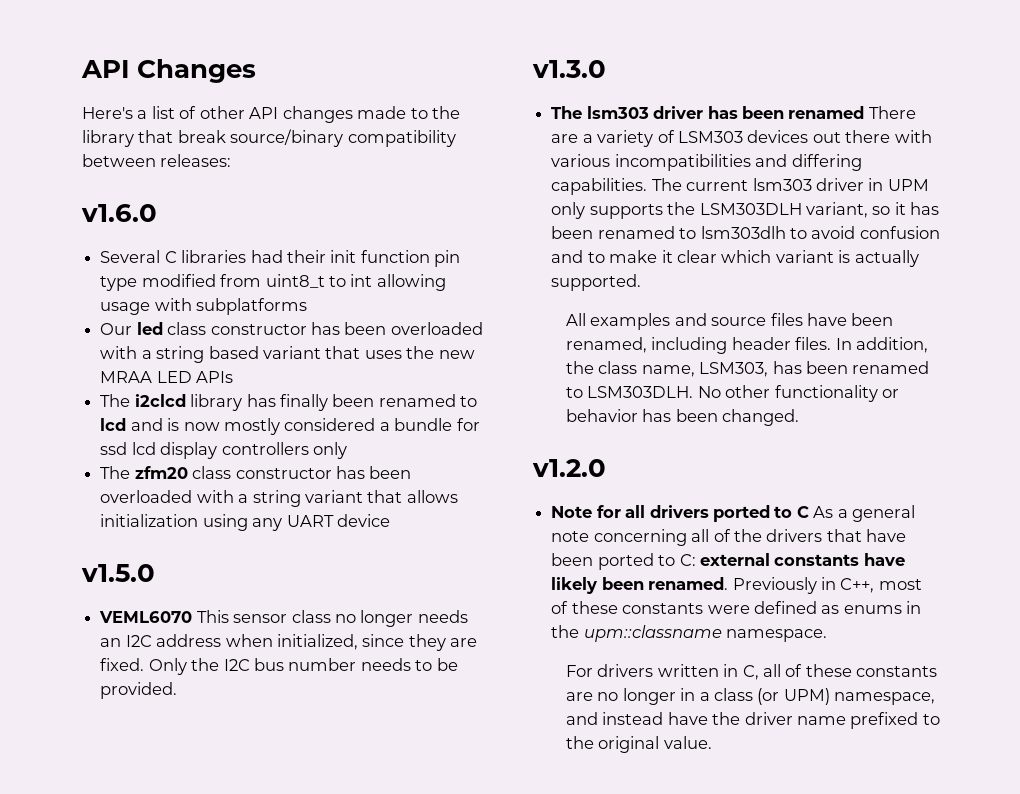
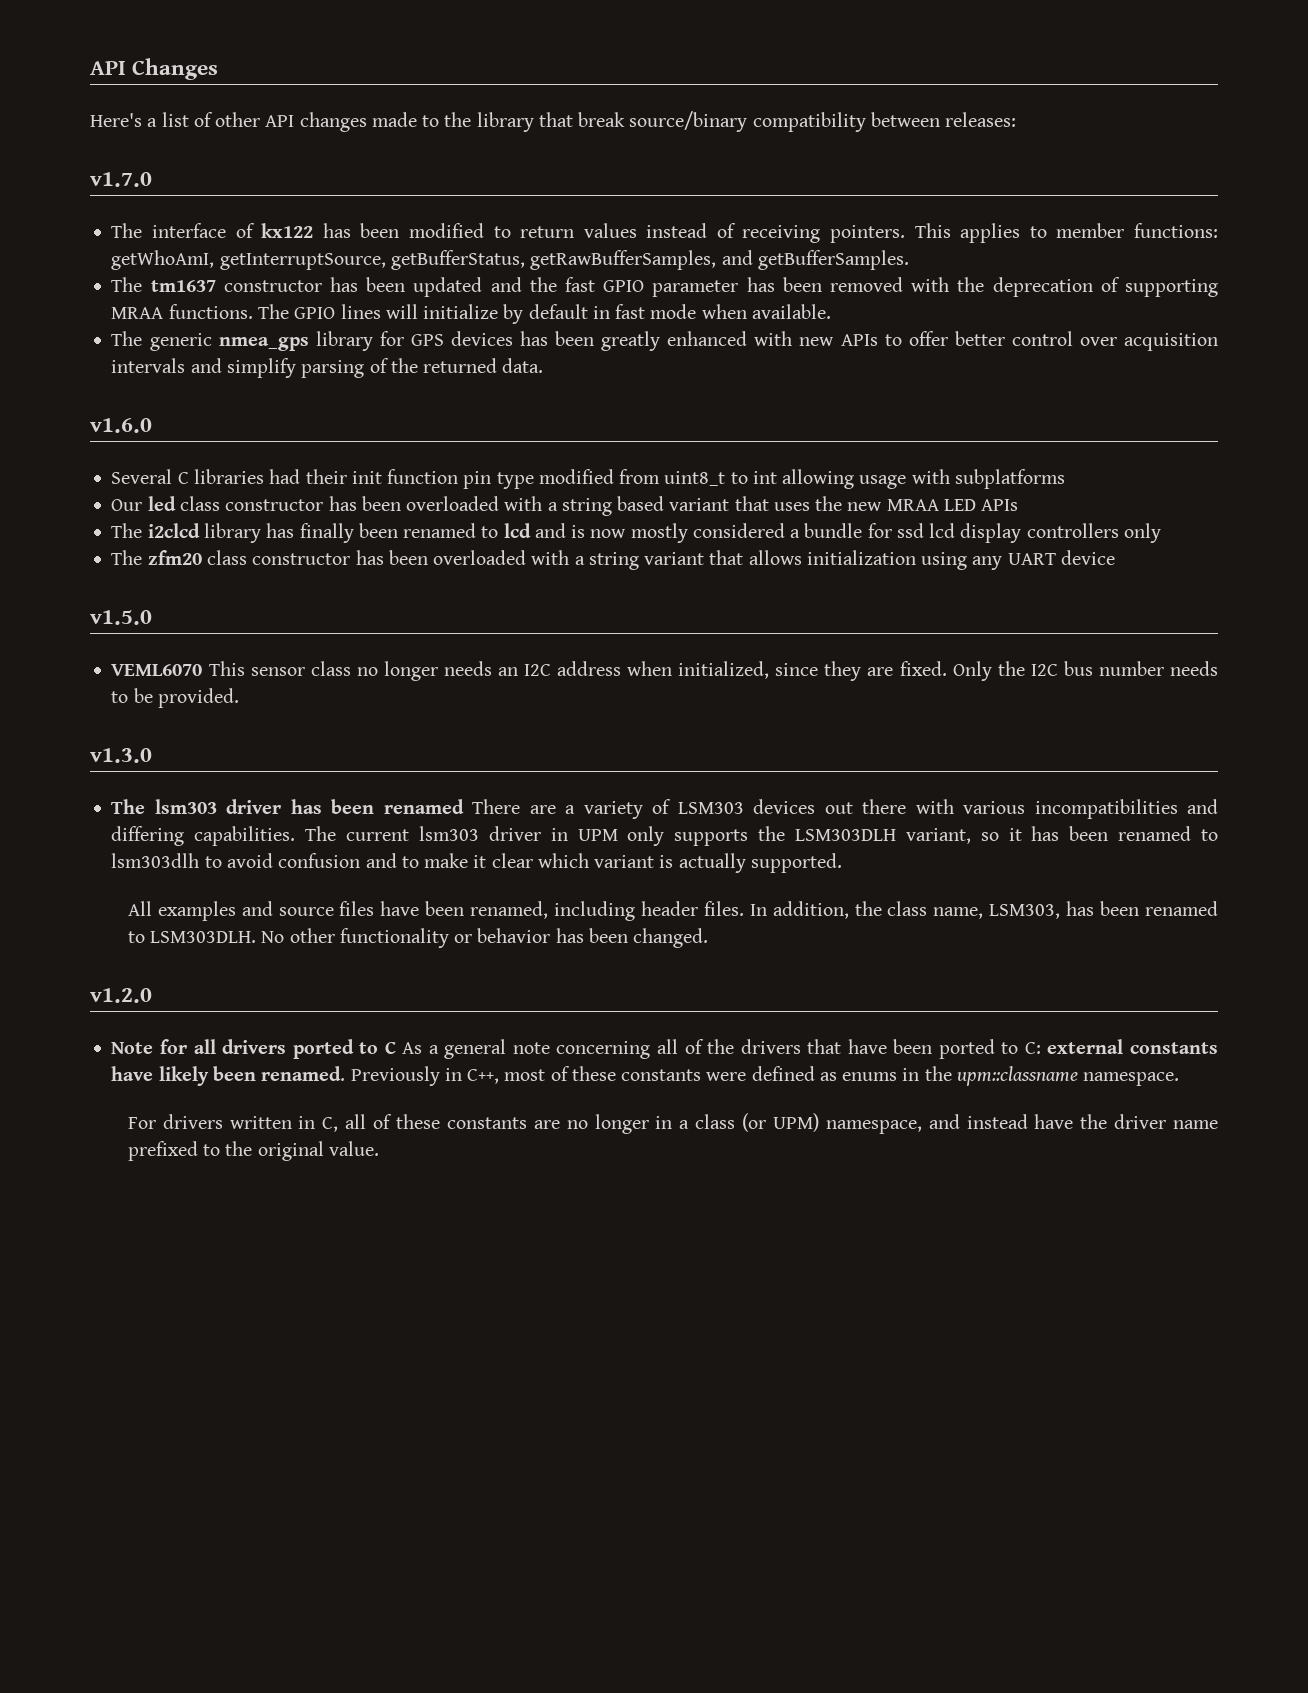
(232, 160) none -> [90,172,152,187] [111,223,1218,243] [111,250,909,270] [111,277,1218,297] [111,304,831,324] [111,331,1218,351] [111,358,544,378] // v1.7.0 // The interface of kx122 has been modified to return values instead of receiving pointers. This applies to member functions: getWhoAmI, getInterruptSource, getBufferStatus, getRawBufferSamples, and getBufferSamples. // The tm1637 constructor has been updated and the fast GPIO parameter has been removed with the deprecation of supporting MRAA functions. The GPIO lines will initialize by default in fast mode when available. // The generic nmea_gps library for GPS devices has been greatly enhanced with new APIs to offer better control over acquisition intervals and simplify parsing of the returned data.

